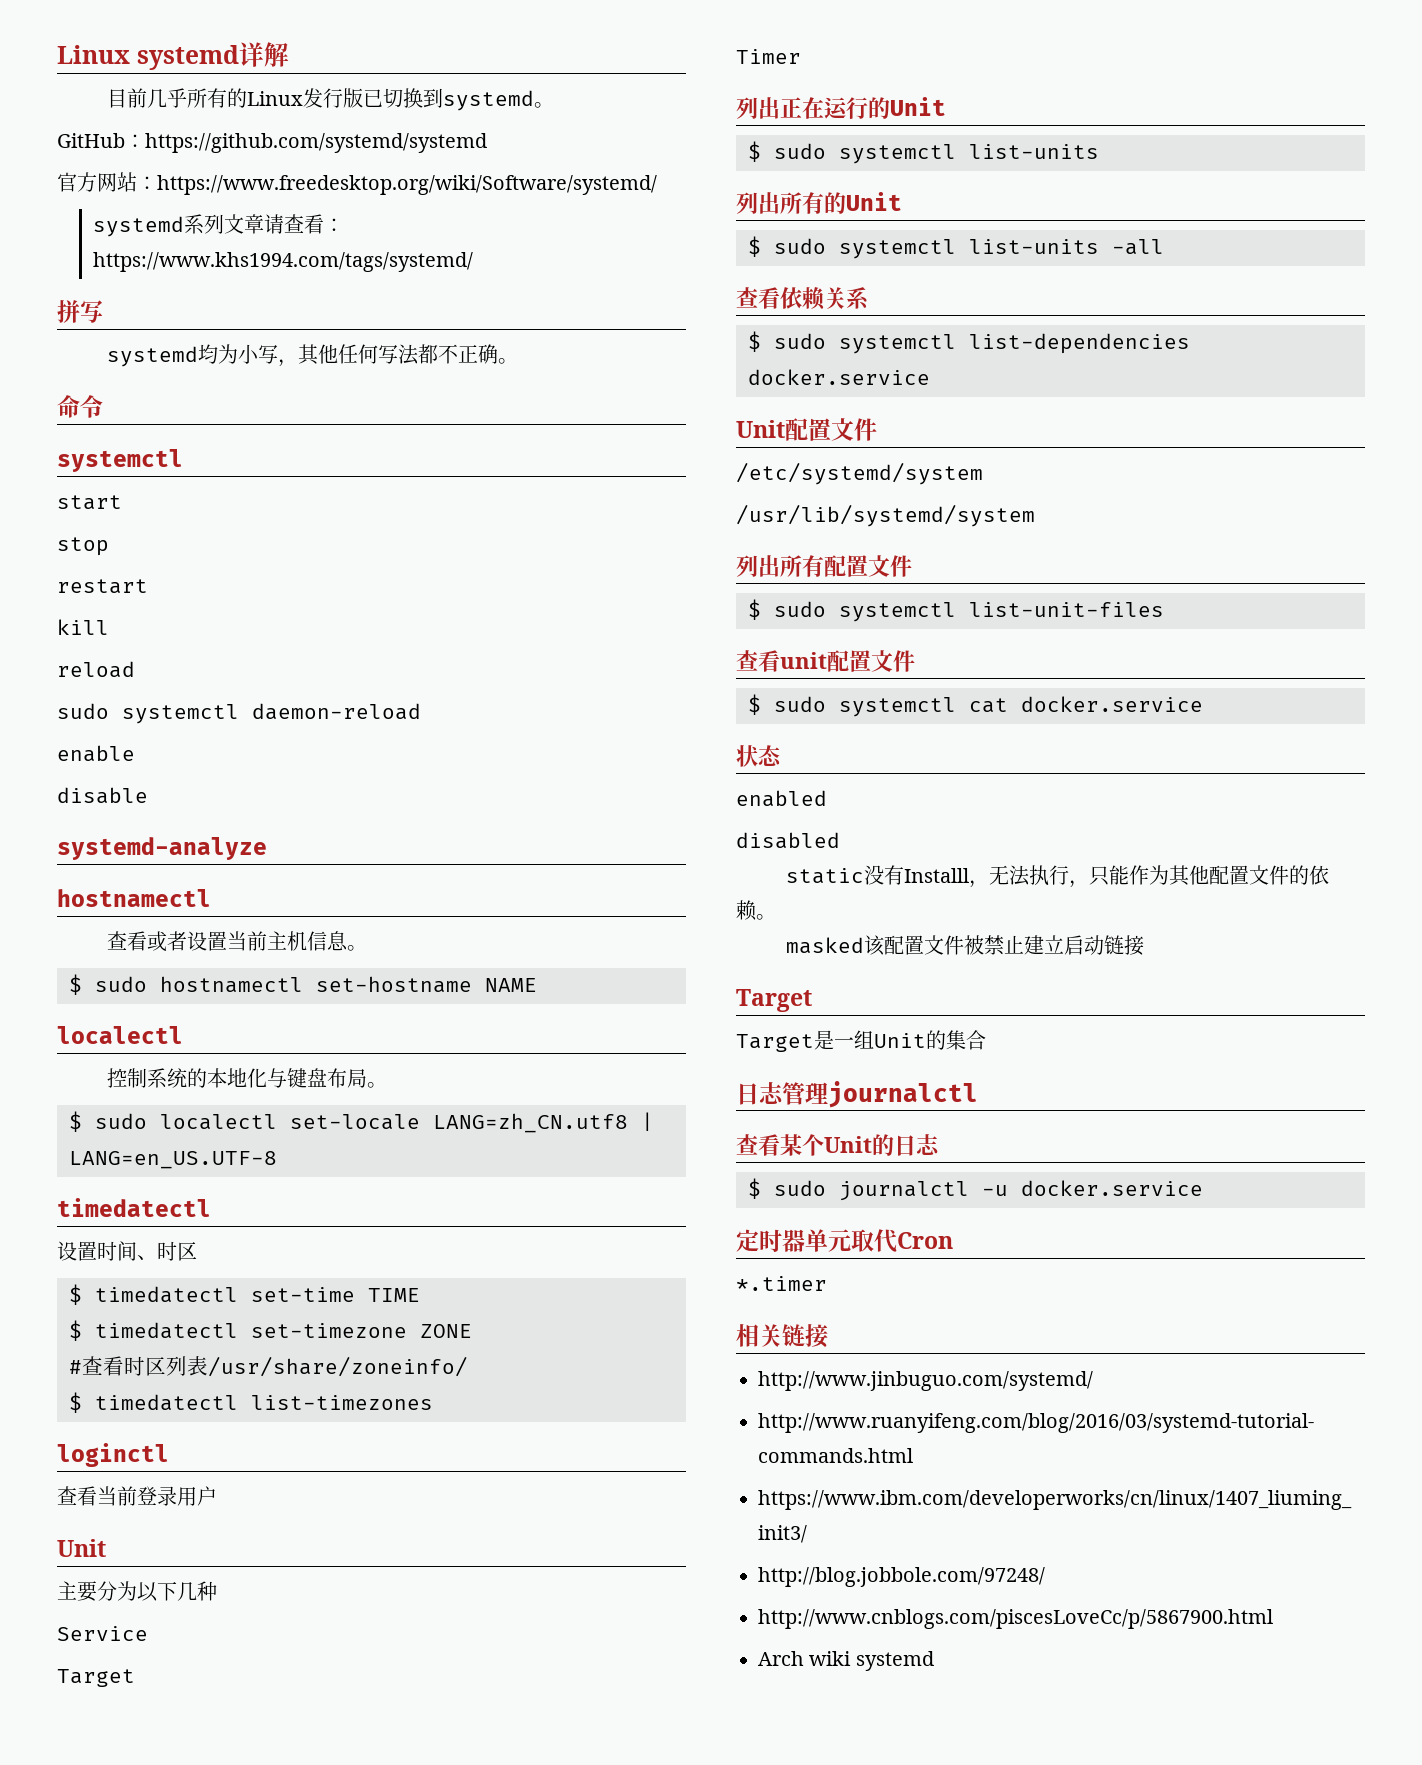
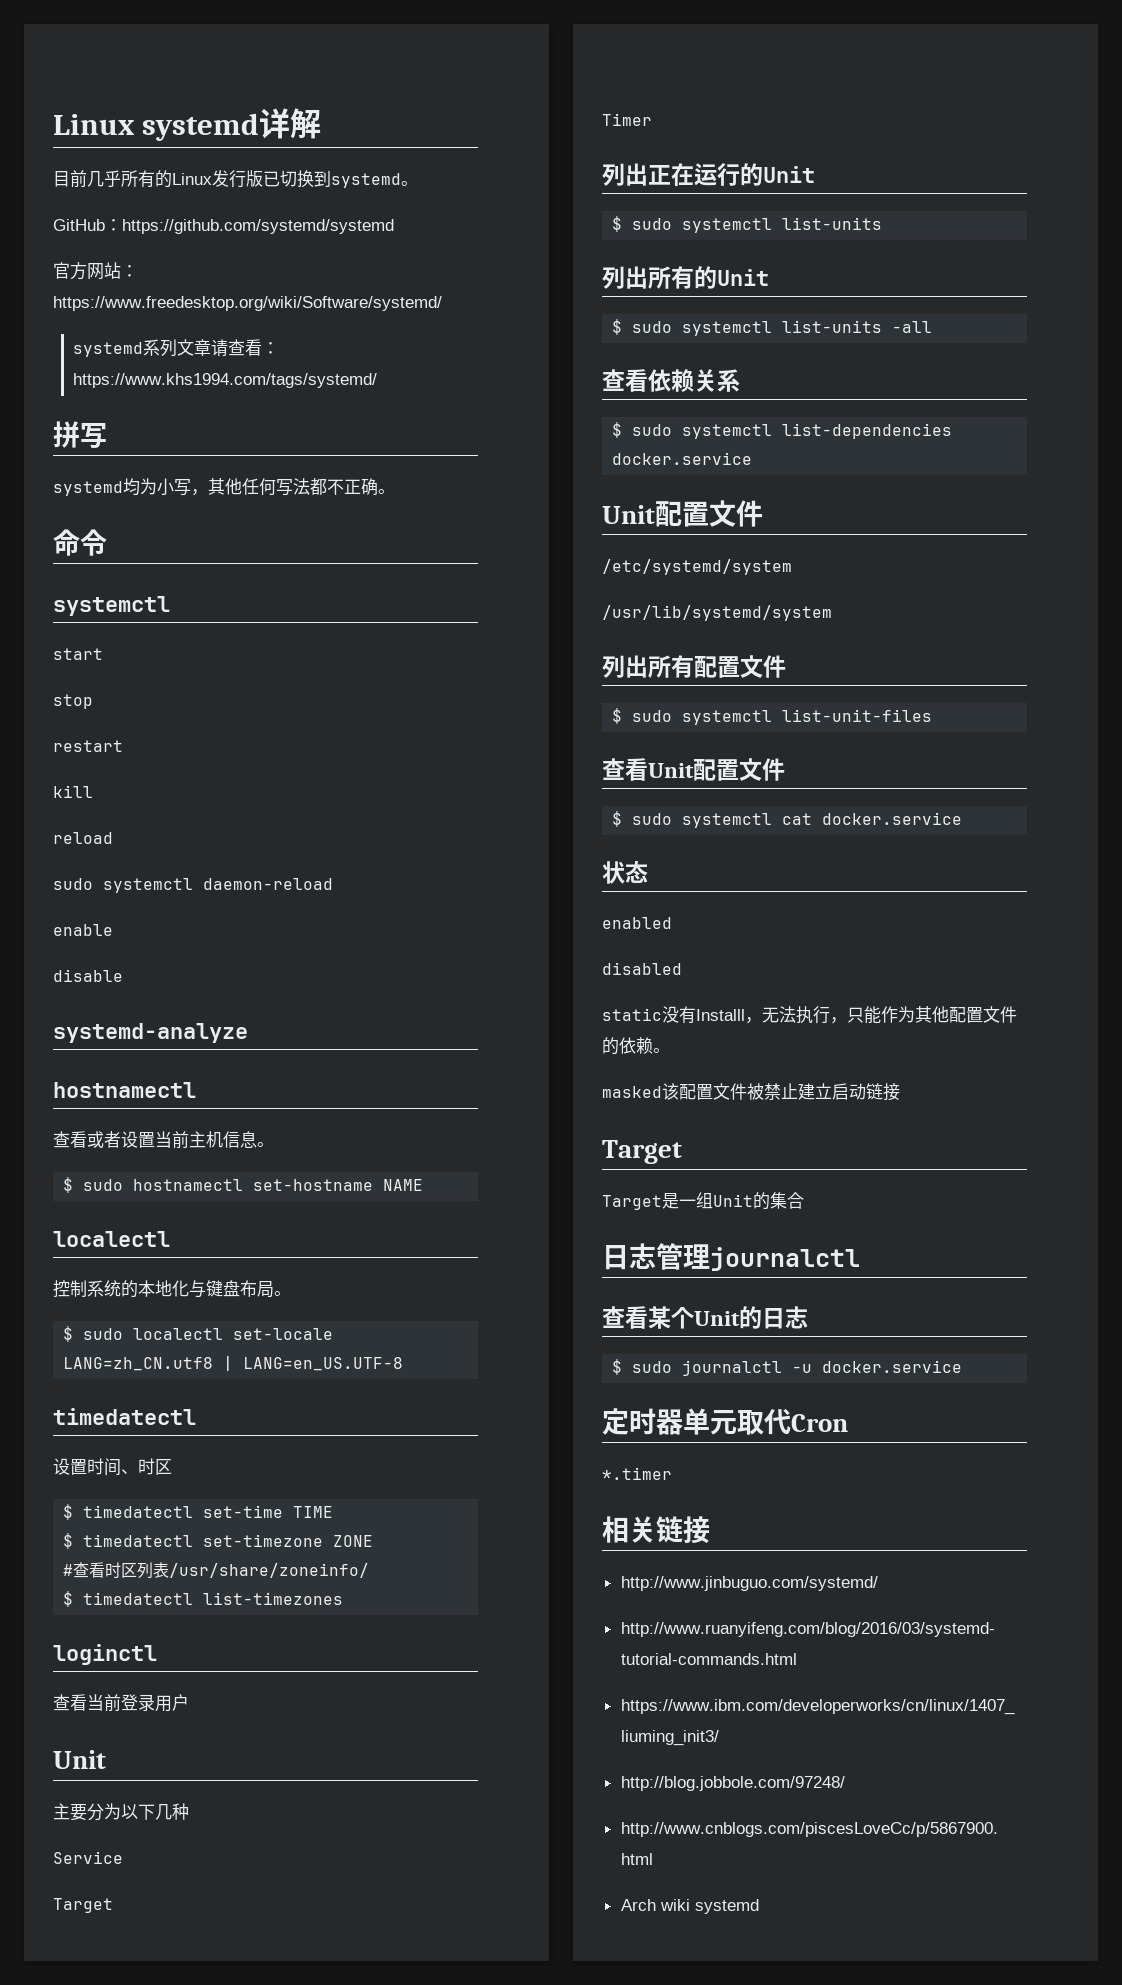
[780,652,827,669] unit -> [648,763,694,778] Unit

